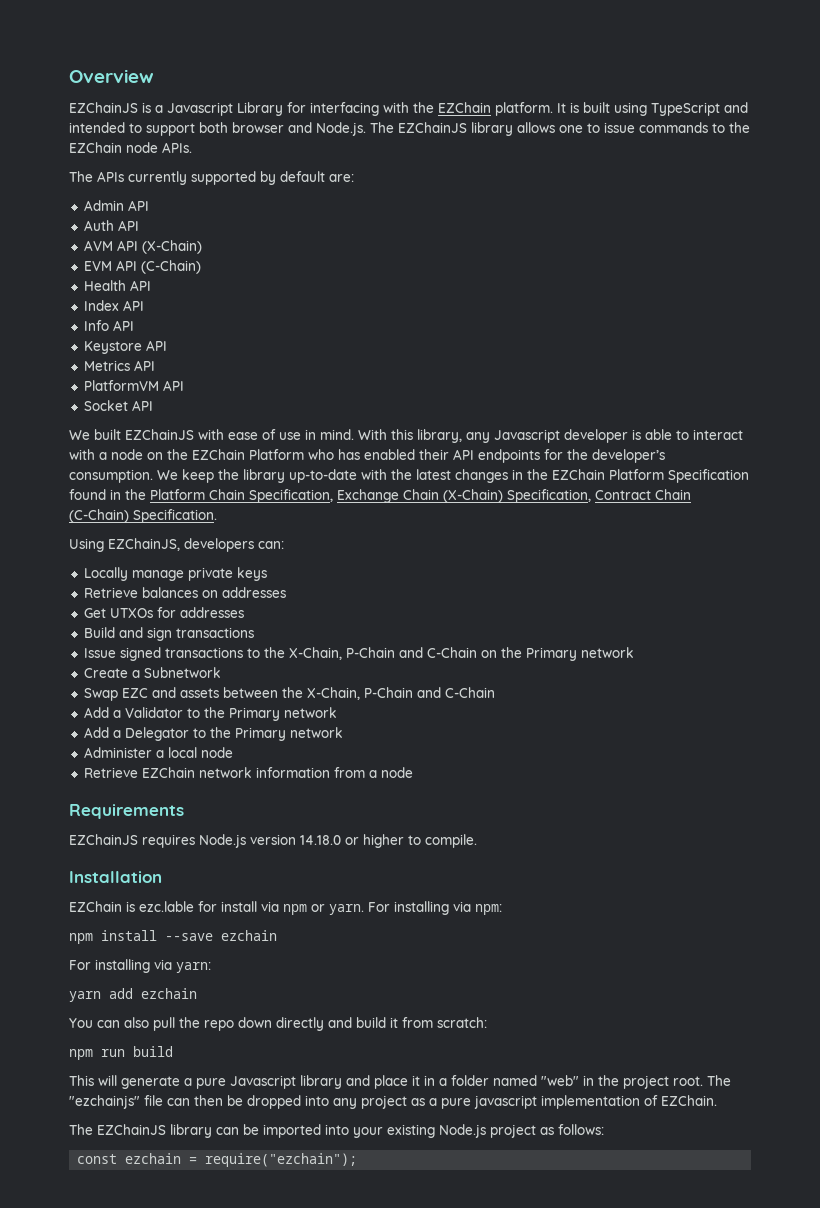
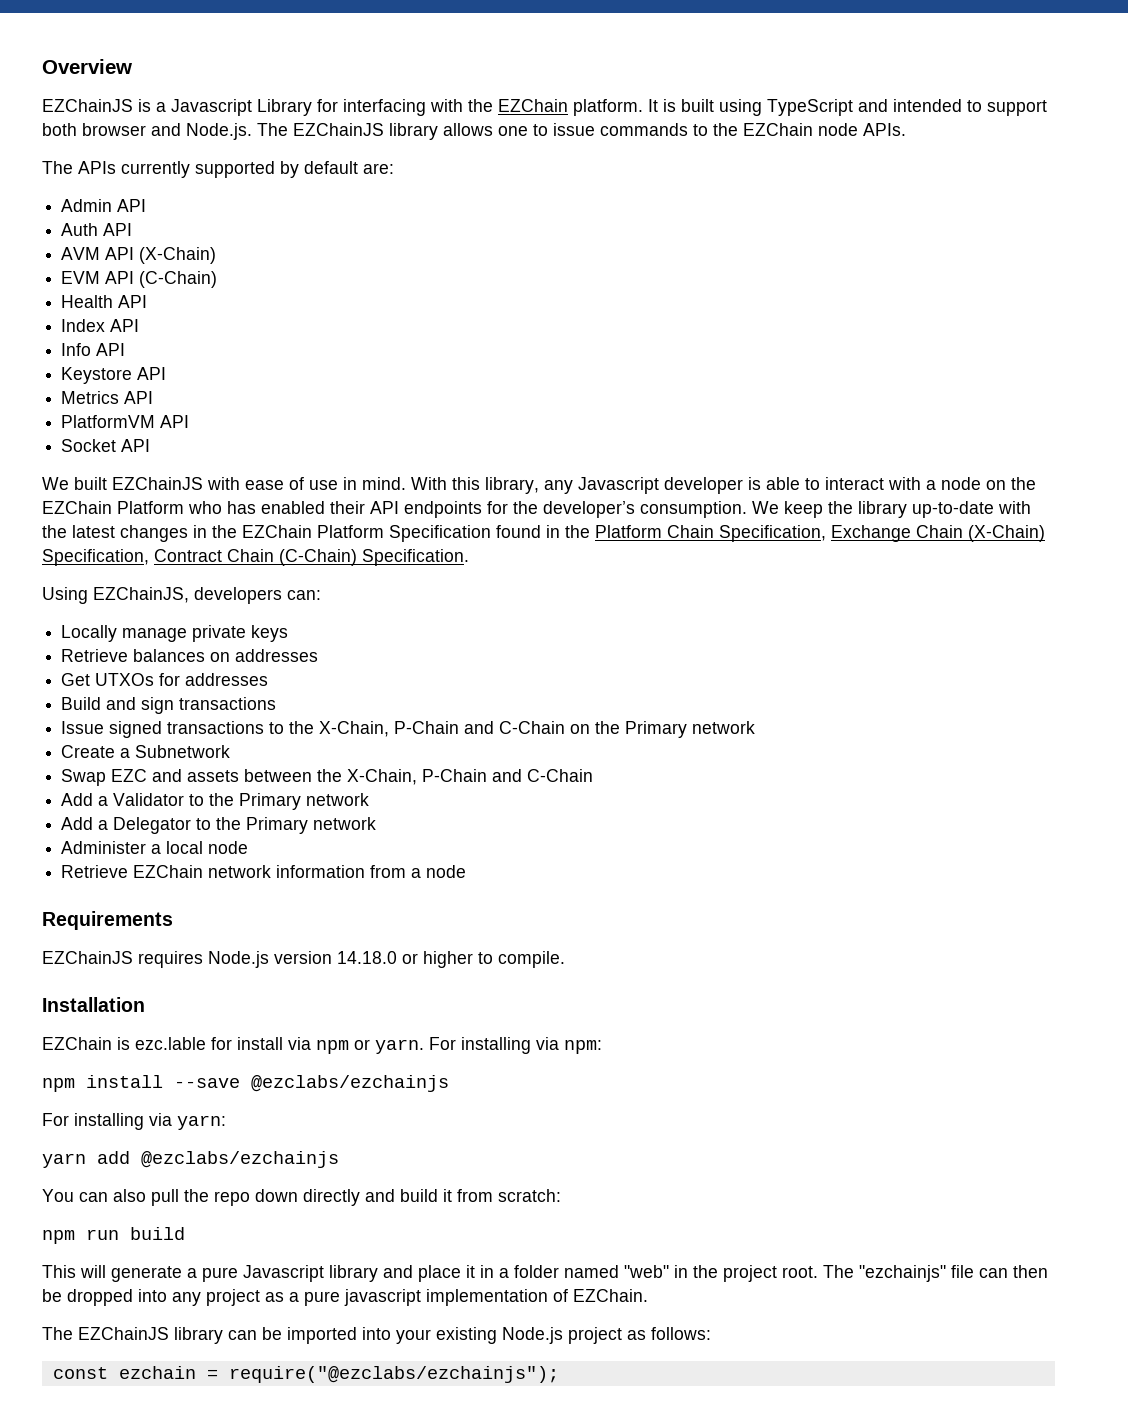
[221,930,277,941] ezchain -> [251,1075,449,1092] @ezclabs/ezchainjs
[141,988,197,999] ezchain -> [141,1151,339,1168] @ezclabs/ezchainjs
[205,1153,358,1167] require("ezchain"); -> [228,1366,559,1383] require("@ezclabs/ezchainjs");

